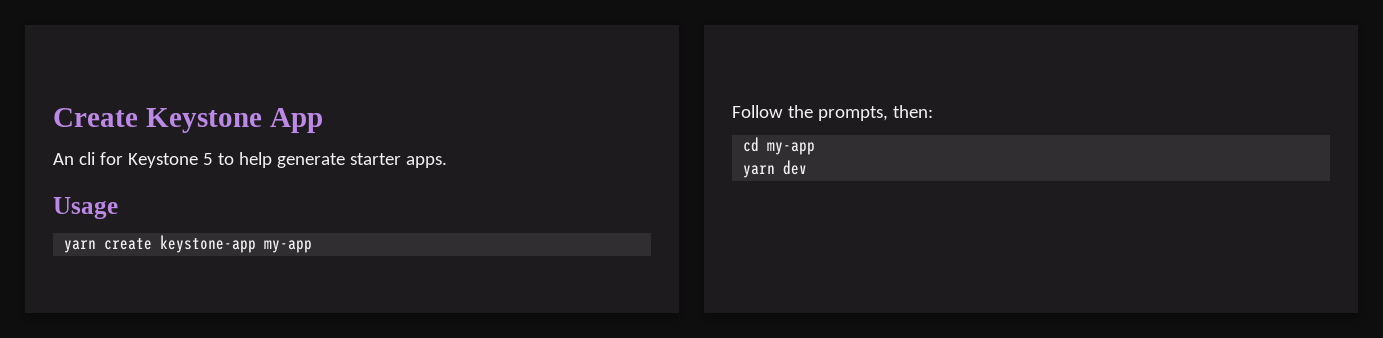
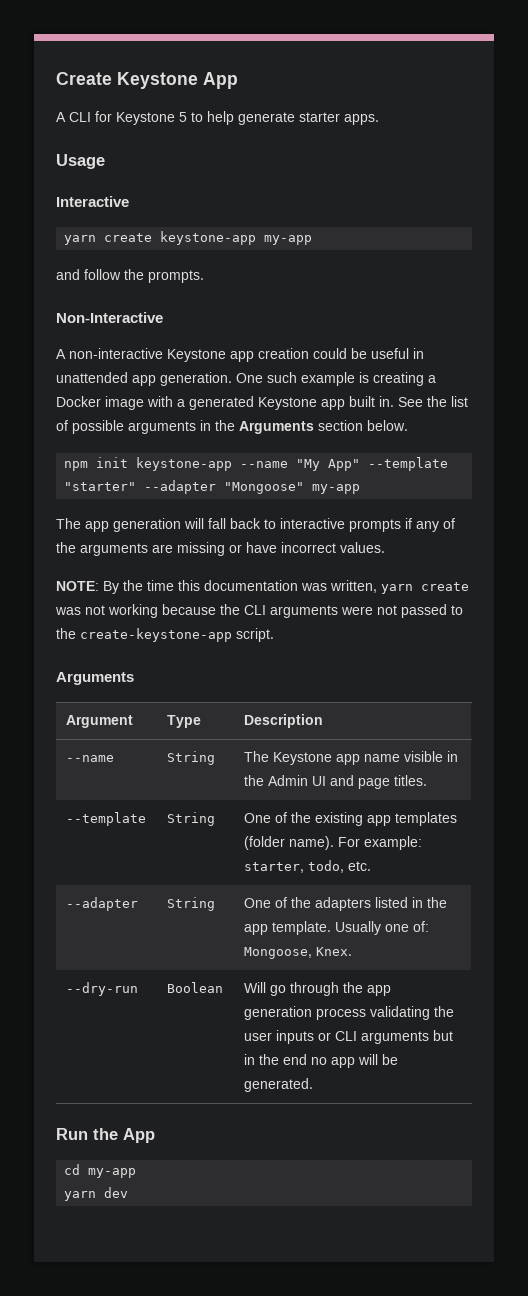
[53,152,95,165] An cli -> [56,112,91,122] A CLI
(118, 208) none -> [56,196,129,207] // Interactive
[732,105,933,121] Follow the prompts, then: -> [56,269,204,283] [56,312,163,323] [56,348,424,362] [56,372,436,386] [56,396,468,410] [56,420,408,434] [64,457,449,471] [64,480,361,494] [56,518,455,532] [56,542,385,556] [56,580,469,594] [55,604,463,618] [56,628,274,642] [56,672,134,685] [66,715,134,728] [167,715,202,728] [244,714,324,728] [66,755,115,762] [167,751,216,765] [244,751,459,765] [244,775,428,789] [66,812,147,826] [167,812,216,826] [244,812,458,826] [244,836,423,850] [244,860,372,873] [66,897,139,911] [167,897,216,911] [244,897,448,911] [244,921,430,935] [244,947,353,959] [66,982,139,996] [167,982,224,993] [244,982,392,996] [244,1006,455,1020] [244,1030,454,1044] [244,1054,399,1068] [244,1078,314,1092] [56,1128,155,1143] and follow the prompts. // Non-Interactive // A non-interactive Keystone app creation could be useful in unattended app generation. One such example is creating a Docker image with a generated Keystone app built in. See the list of possible arguments in the Arguments section below. // npm init keystone-app --name "My App" --template "starter" --adapter "Mongoose" my-app // The app generation will fall back to interactive prompts if any of the arguments are missing or have incorrect values. // NOTE: By the time this documentation was written, yarn create was not working because the CLI arguments were not passed to the create-keystone-app script. // Arguments // Argument | Type | Description // --name | String | The Keystone app name visible in the Admin UI and page titles. // --template | String | One of the existing app templates (folder name). For example: starter, todo, etc. // --adapter | String | One of the adapters listed in the app template. Usually one of: Mongoose, Knex. // --dry-run | Boolean | Will go through the app generation process validating the user inputs or CLI arguments but in the end no app will be generated. // Run the App

